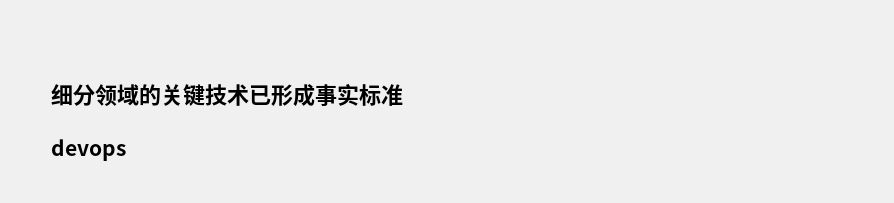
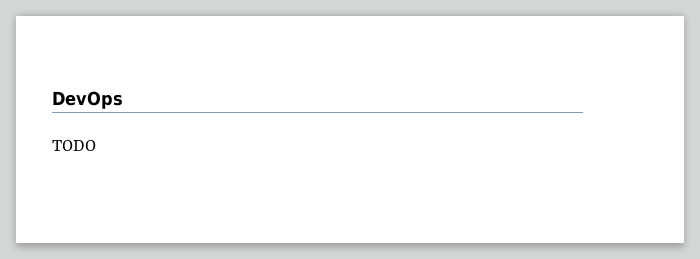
[51,83,403,107] [51,139,126,161] 细分领域的关键技术已形成事实标准 // devops -> [52,91,123,109] [52,140,96,151] DevOps // TODO

